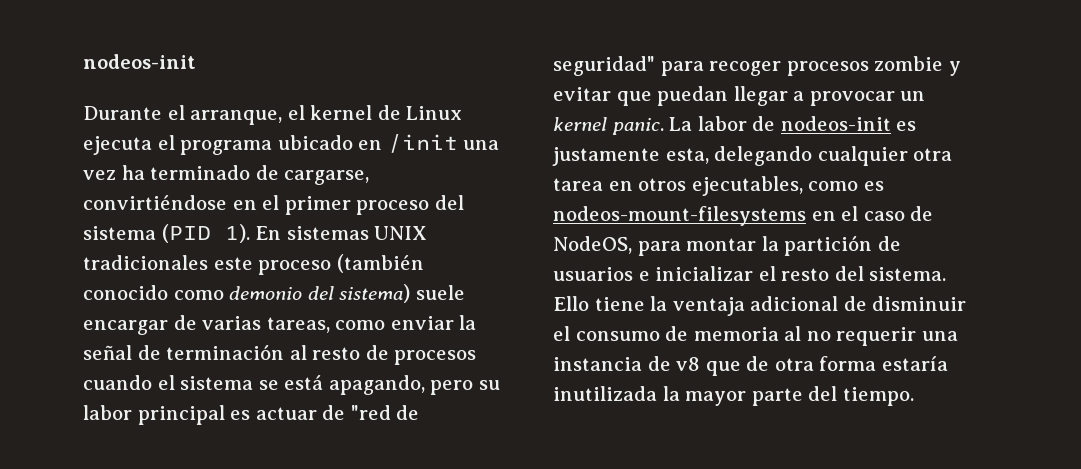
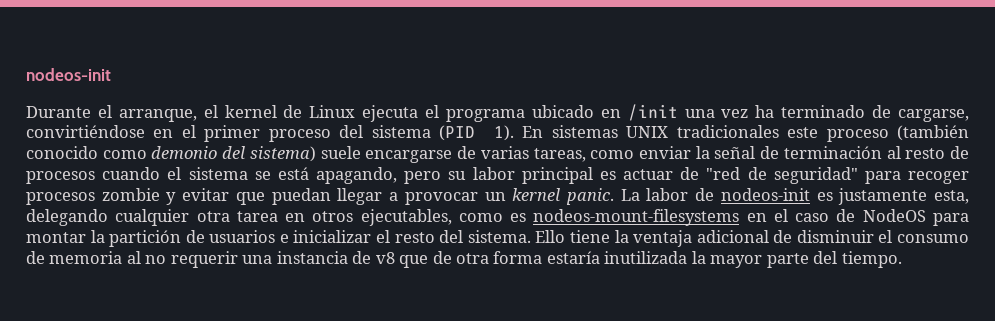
[83,320,168,335] encargar -> [365,150,453,163] encargarse
[553,236,632,254] NodeOS, -> [862,209,926,222] NodeOS

